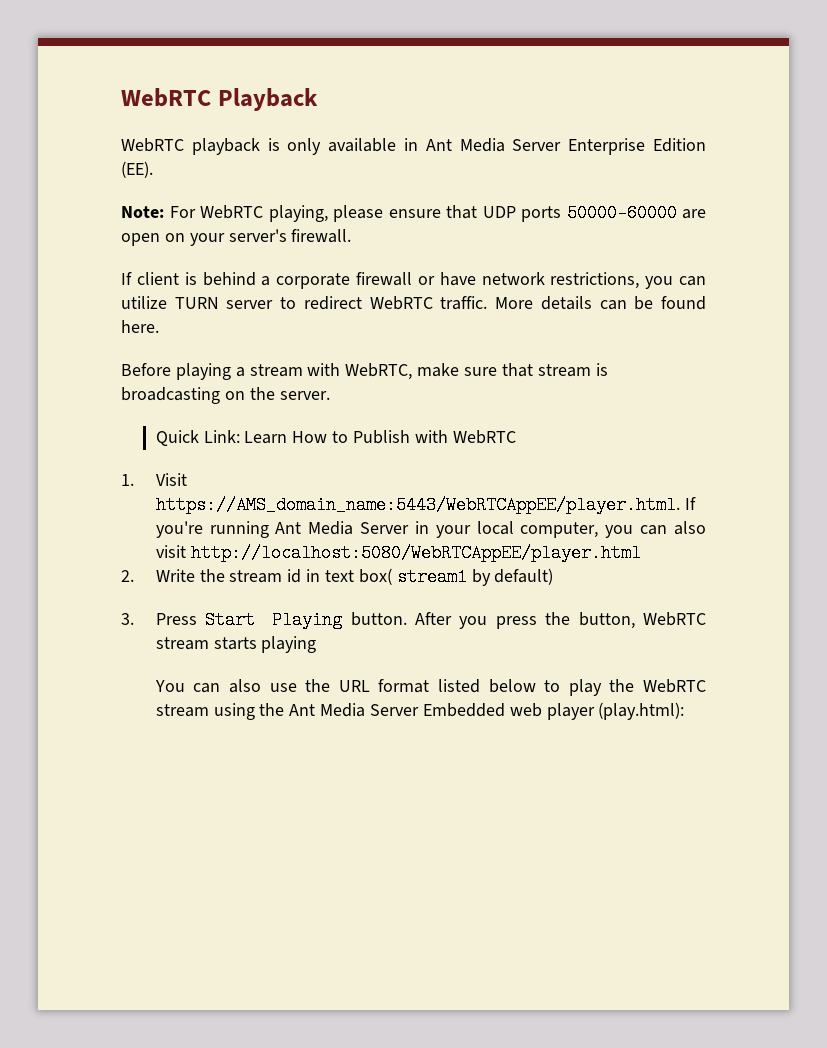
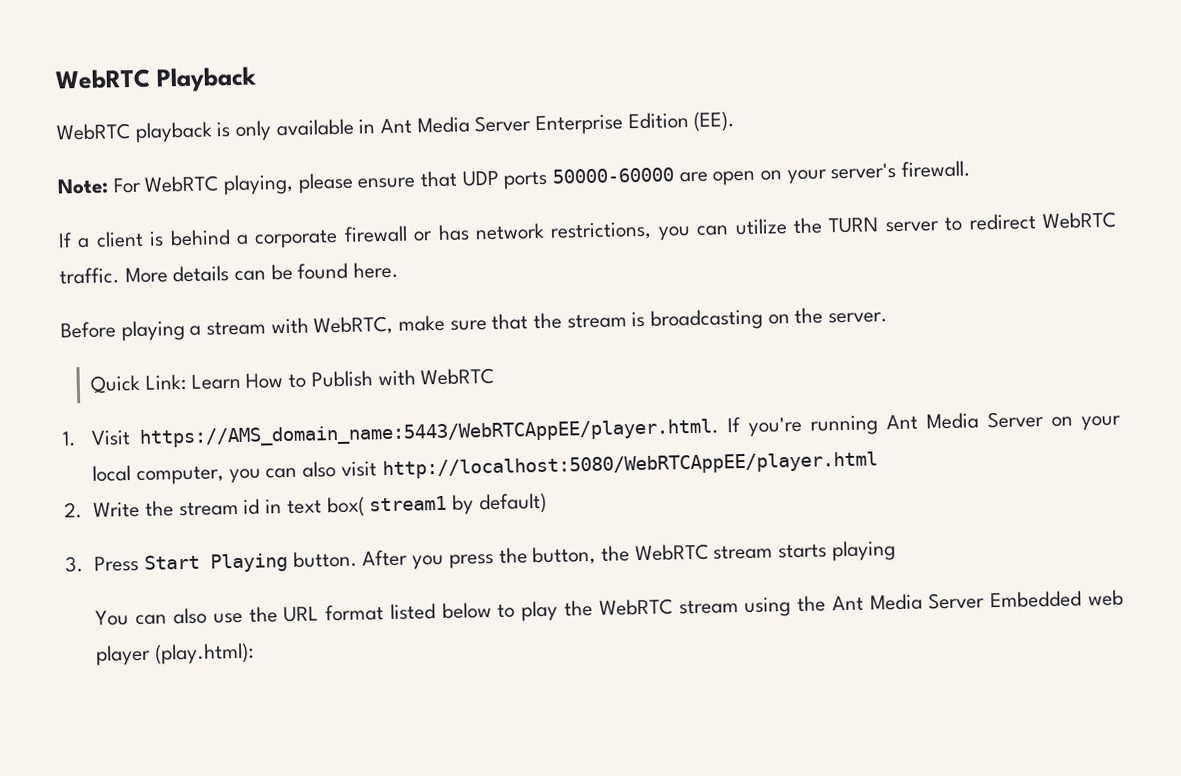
(132, 278) none -> [77,237,91,249] a
[439,272,476,286] have -> [437,224,470,241] has
(167, 302) none -> [792,217,822,234] the
(533, 370) none -> [533,312,563,330] the
[414,521,429,534] in -> [1050,416,1073,427] on
(635, 620) none -> [600,545,630,562] the

